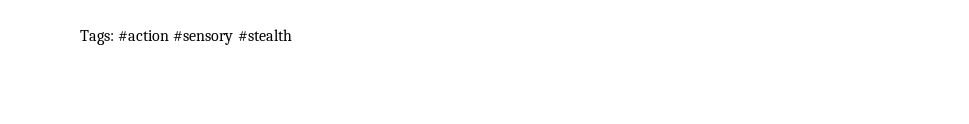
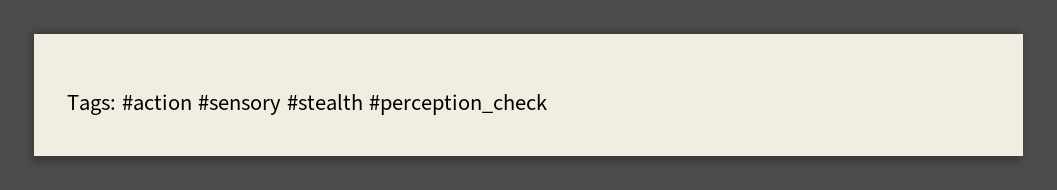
(292, 35) none -> [369,94,548,115] #perception_check

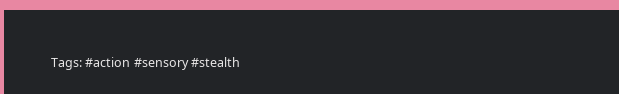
[369,94,548,115] #perception_check -> (241, 62) none

